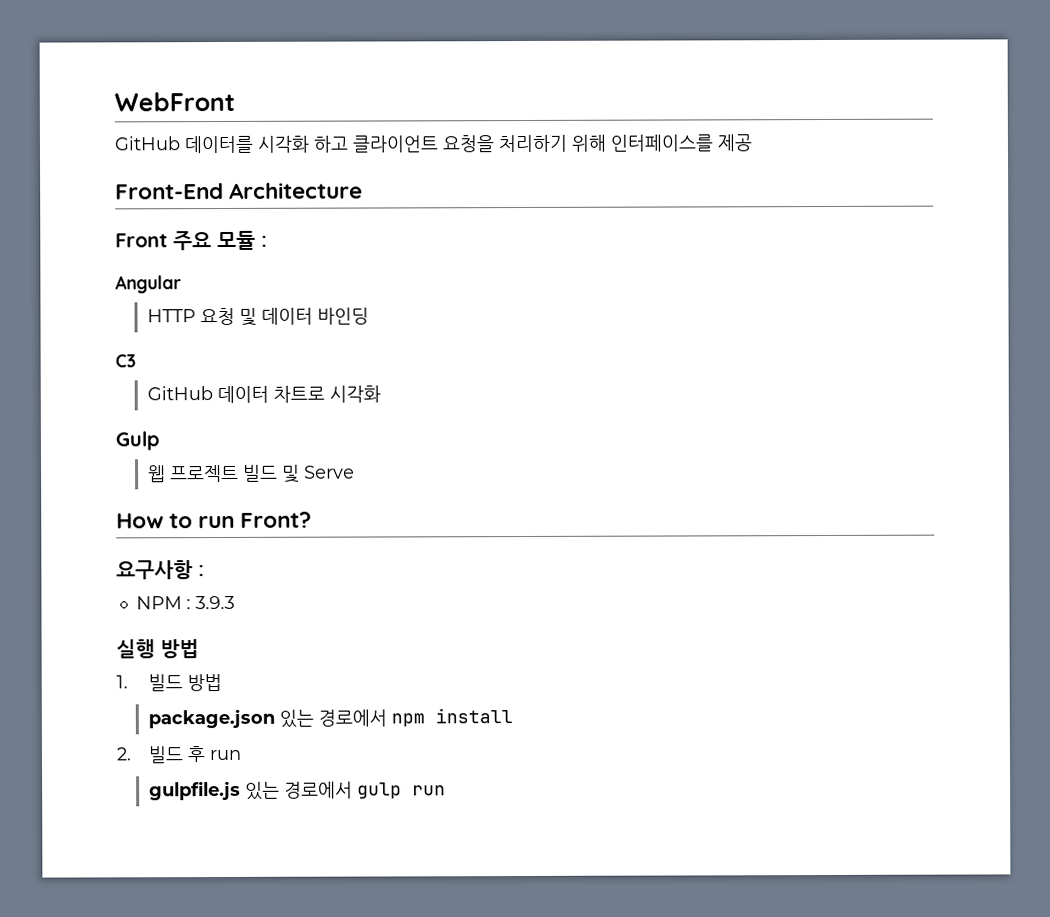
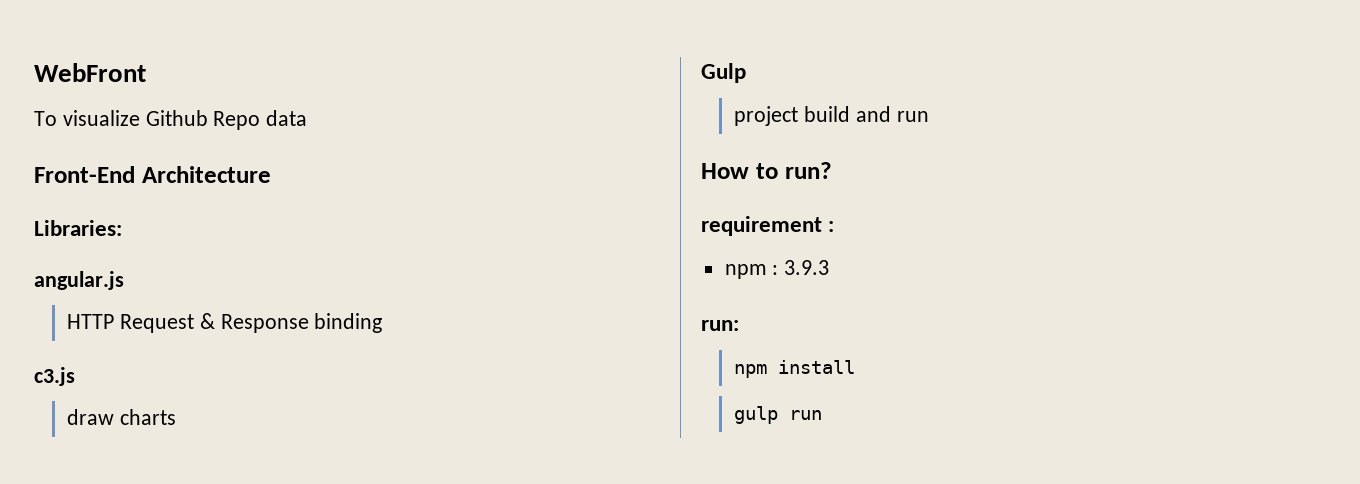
[114,134,752,154] [115,182,364,200] [115,230,267,251] [115,275,182,294] [146,307,369,326] [115,354,136,368] [146,385,381,404] [115,431,159,451] [147,464,355,483] GitHub 데이터를 시각화 하고 클라이언트 요청을 처리하기 위해 인터페이스를 제공 // Front-End Architecture // Front 주요 모듈 : // Angular // HTTP 요청 및 데이터 바인딩 // C3 // GitHub 데이터 차트로 시각화 // Gulp // 웹 프로젝트 빌드 및 Serve -> [34,110,308,130] [34,166,271,183] [34,220,122,236] [34,271,124,290] [67,313,383,333] [34,367,75,386] [67,409,176,425] [701,63,746,83] [734,106,929,126] To visualize Github Repo data // Front-End Architecture // Libraries: // angular.js // HTTP Request & Response binding // c3.js // draw charts // Gulp // project build and run
[198,511,313,529] [116,560,204,580] [135,596,182,610] run Front? // 요구사항 : // NPM -> [784,162,832,179] [701,216,835,236] [724,264,767,279] run? // requirement : // npm
[116,639,199,659] [116,674,222,692] [147,708,513,729] [116,746,241,764] [148,780,353,801] 실행 방법 // 1. 빌드 방법 // package.json 있는 경로에서 npm install // 2. 빌드 후 run // gulpfile.js 있는 경로에서 -> [701,320,739,331] [734,360,856,378] run: // npm install //

